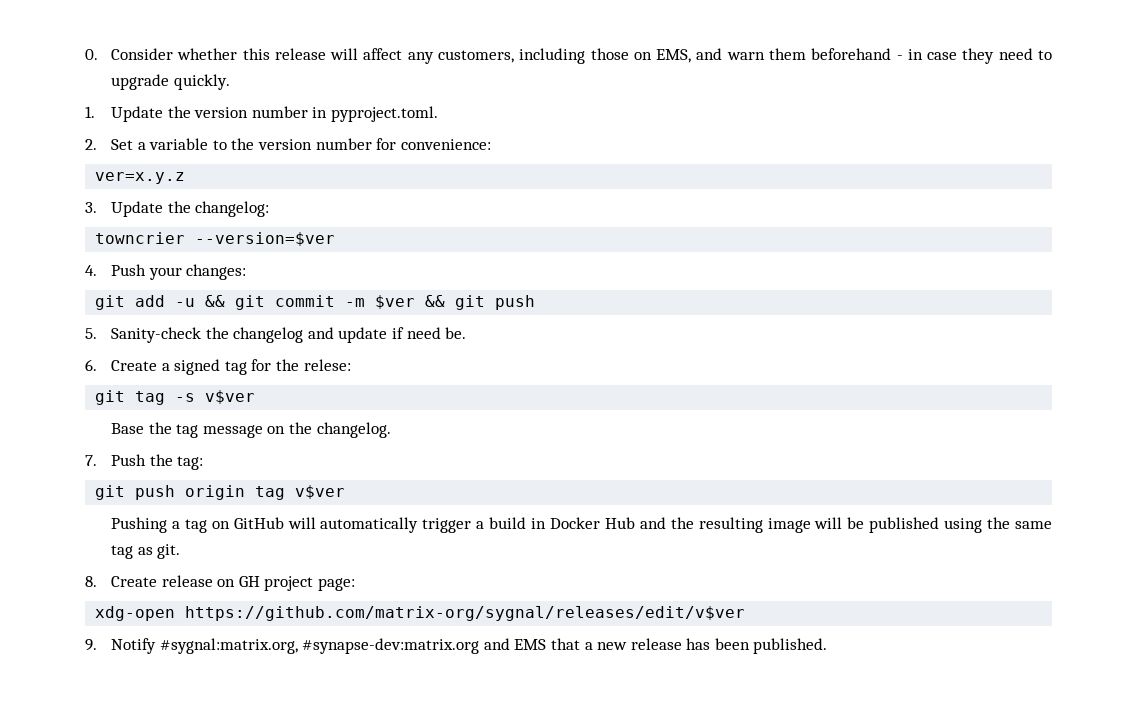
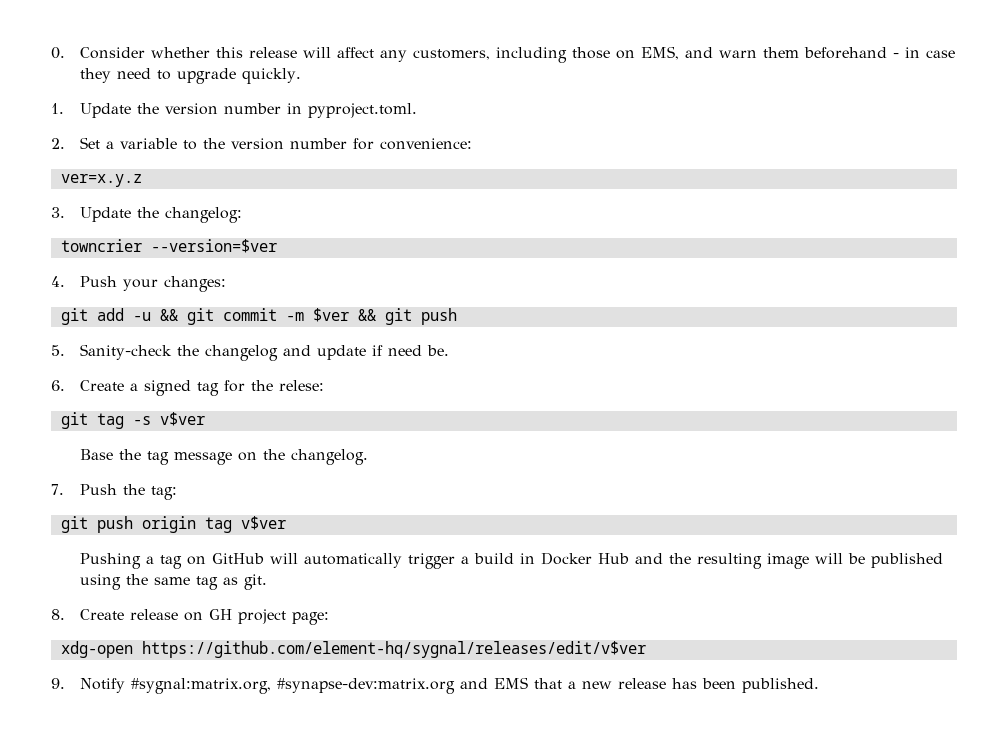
[185,606,746,621] https://github.com/matrix-org/sygnal/releases/edit/v$ver -> [141,641,646,658] https://github.com/element-hq/sygnal/releases/edit/v$ver

